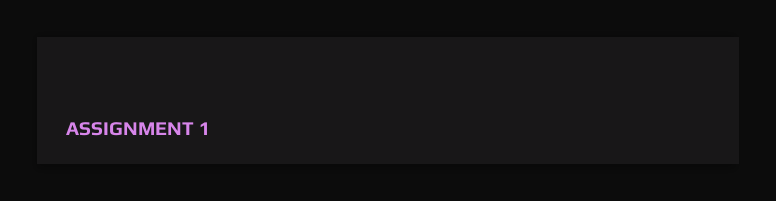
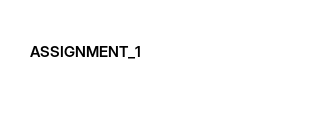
[66,122,211,136] ASSIGNMENT 1 -> [30,46,141,59] ASSIGNMENT_1

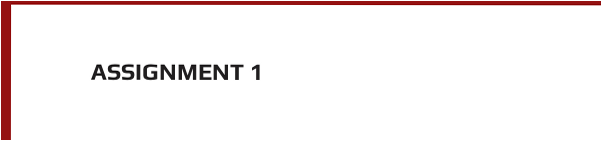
[30,46,141,59] ASSIGNMENT_1 -> [90,63,266,81] ASSIGNMENT 1

